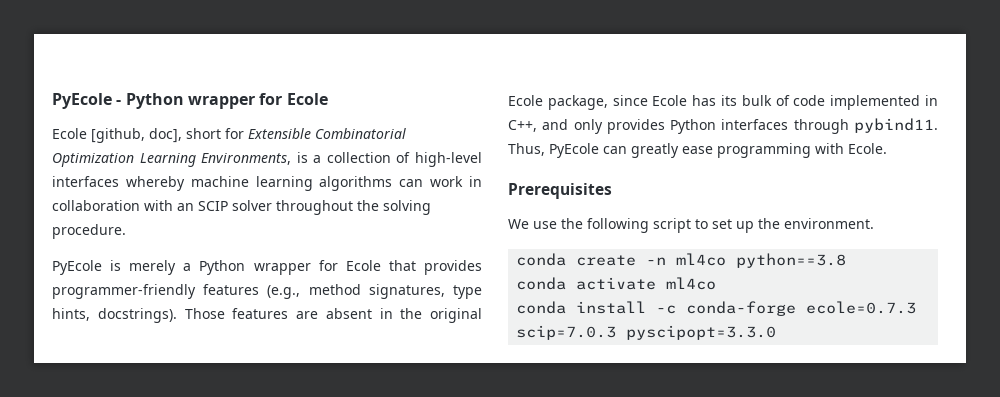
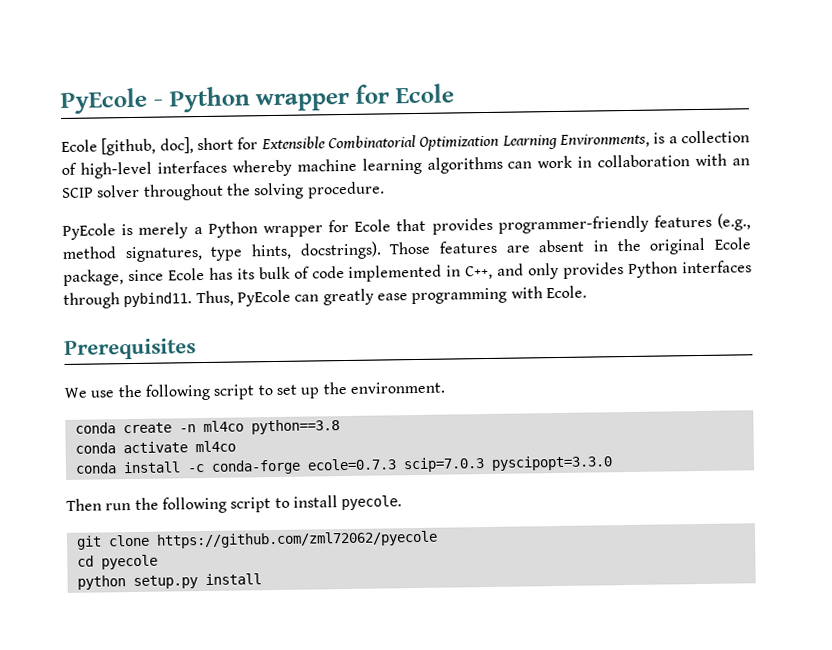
(777, 332) none -> [66,495,403,514] [75,530,438,550] [76,554,158,570] [76,573,262,590] // Then run the following script to install pyecole. // git clone https://github.com/zml72062/pyecole // cd pyecole // python setup.py install

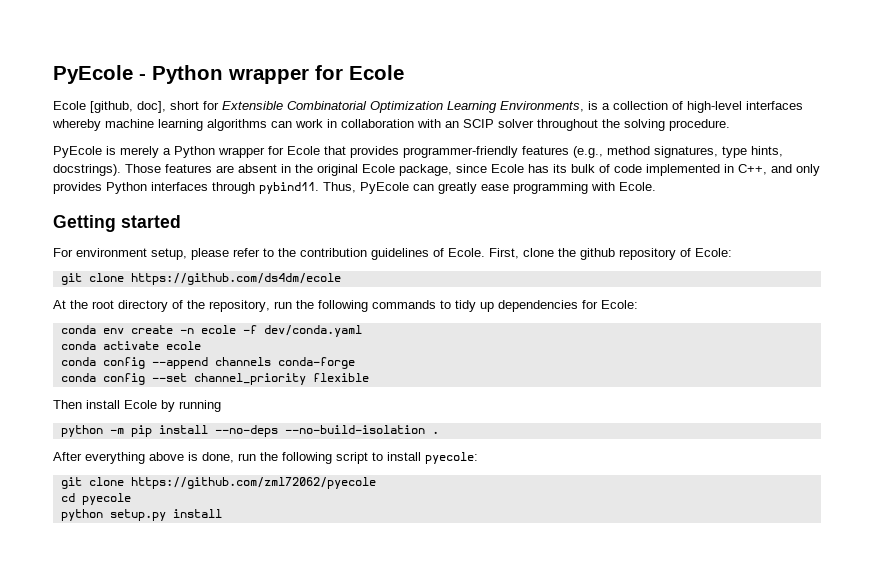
[64,338,196,360] [64,381,445,401] [74,422,116,434] Prerequisites // We use the following script to set up the environment. // conda -> [53,215,181,232] [53,248,732,260] [60,273,341,285] [53,300,638,312] [60,325,124,334] Getting started // For environment setup, please refer to the contribution guidelines of Ecole. First, clone the github repository of Ecole: // git clone https://github.com/ds4dm/ecole // At the root directory of the repository, run the following commands to tidy up dependencies for Ecole: // conda env
[202,419,340,435] ml4co python==3.8 -> [200,325,362,337] ecole -f dev/conda.yaml
[194,440,236,453] [74,455,613,475] [66,498,102,511] ml4co // conda install -c conda-forge ecole=0.7.3 scip=7.0.3 pyscipopt=3.3.0 // Then -> [165,341,201,350] [60,357,355,369] [60,373,369,385] [53,400,221,412] [60,425,439,437] [53,452,234,464] ecole // conda config --append channels conda-forge // conda config --set channel_priority flexible // Then install Ecole by running // python -m pip install --no-deps --no-build-isolation . // After everything above is done,
[341,495,403,511] pyecole. -> [425,452,478,464] pyecole:

